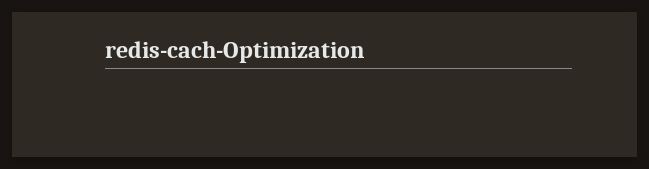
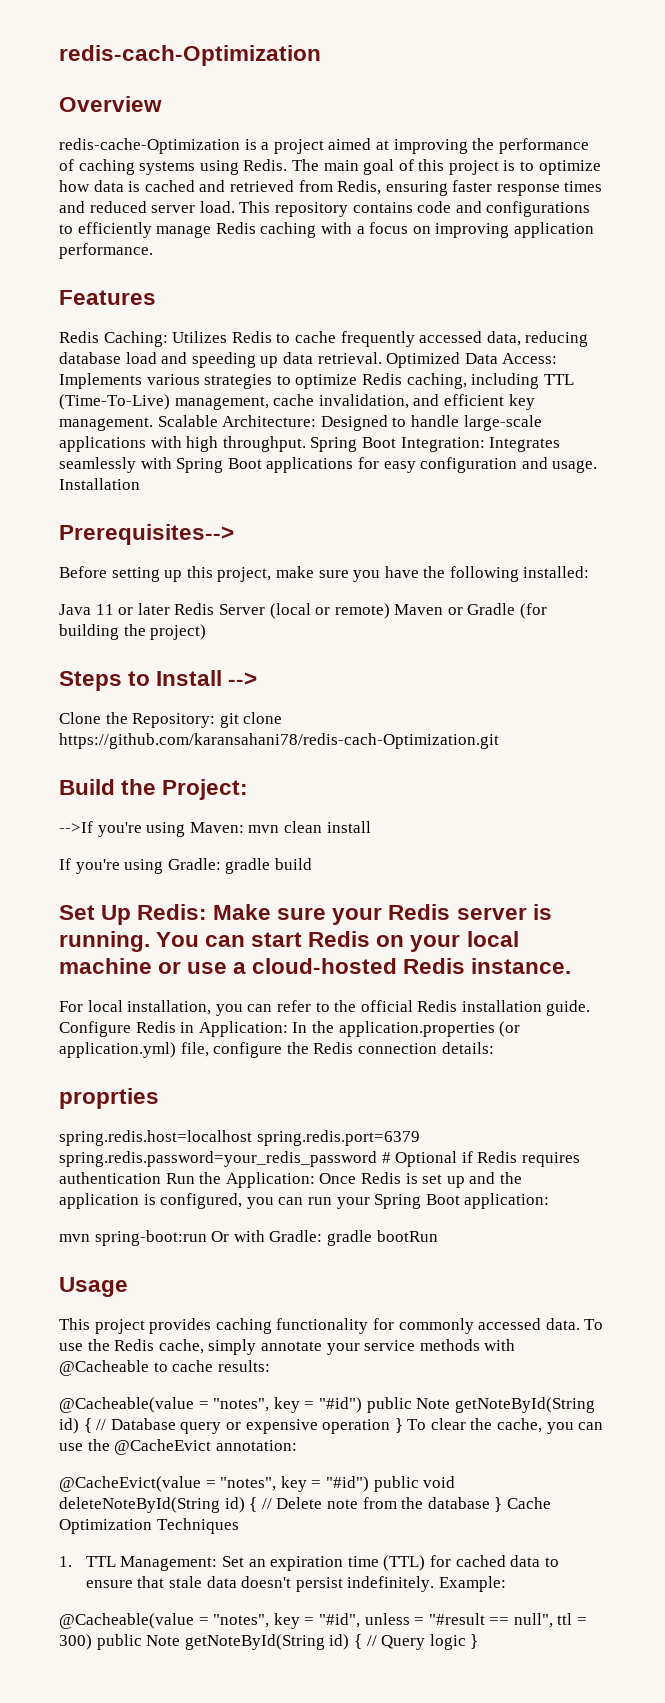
(365, 52) none -> [59,96,162,112] [59,138,589,154] [59,159,601,175] [59,180,603,196] [59,201,591,217] [59,222,594,238] [59,243,153,259] [59,290,156,305] [59,331,589,347] [59,352,558,368] [59,373,574,389] [59,394,535,410] [59,415,542,431] [59,436,561,452] [59,457,598,473] [59,478,140,490] [59,524,234,545] [59,566,590,582] [59,603,548,619] [59,624,207,640] [59,670,258,691] [59,712,283,728] [59,733,499,749] [59,779,249,800] [59,821,371,837] [59,858,312,874] [59,904,552,925] [59,931,519,952] [59,958,572,974] [59,1000,591,1016] [59,1021,521,1037] [59,1042,494,1058] [59,1088,159,1109] [59,1130,420,1146] [59,1151,580,1167] [59,1172,522,1188] [59,1193,550,1209] [59,1230,438,1246] [59,1277,128,1297] [59,1318,604,1334] [59,1339,516,1355] [59,1360,270,1376] [59,1397,595,1413] [59,1418,604,1434] [59,1439,297,1455] [59,1476,456,1492] [59,1497,551,1513] [59,1518,239,1534] [59,1555,559,1571] [85,1576,506,1592] [59,1613,588,1629] [59,1634,479,1650] // Overview // redis-cache-Optimization is a project aimed at improving the performance of caching systems using Redis. The main goal of this project is to optimize how data is cached and retrieved from Redis, ensuring faster response times and reduced server load. This repository contains code and configurations to efficiently manage Redis caching with a focus on improving application performance. // Features // Redis Caching: Utilizes Redis to cache frequently accessed data, reducing database load and speeding up data retrieval. Optimized Data Access: Implements various strategies to optimize Redis caching, including TTL (Time-To-Live) management, cache invalidation, and efficient key management. Scalable Architecture: Designed to handle large-scale applications with high throughput. Spring Boot Integration: Integrates seamlessly with Spring Boot applications for easy configuration and usage. Installation // Prerequisites--> // Before setting up this project, make sure you have the following installed: // Java 11 or later Redis Server (local or remote) Maven or Gradle (for building the project) // Steps to Install --> // Clone the Repository: git clone https://github.com/karansahani78/redis-cach-Optimization.git // Build the Project: // -->If you're using Maven: mvn clean install // If you're using Gradle: gradle build // Set Up Redis: Make sure your Redis server is running. You can start Redis on your local machine or use a cloud-hosted Redis instance. // For local installation, you can refer to the official Redis installation guide. Configure Redis in Application: In the application.properties (or application.yml) file, configure the Redis connection details: // proprties // spring.redis.host=localhost spring.redis.port=6379 spring.redis.password=your_redis_password # Optional if Redis requires authentication Run the Application: Once Redis is set up and the application is configured, you can run your Spring Boot application: // mvn spring-boot:run Or with Gradle: gradle bootRun // Usage // This project provides caching functionality for commonly accessed data. To use the Redis cache, simply annotate your service methods with @Cacheable to cache results: // @Cacheable(value = "notes", key = "#id") public Note getNoteById(String id) { // Database query or expensive operation } To clear the cache, you can use the @CacheEvict annotation: // @CacheEvict(value = "notes", key = "#id") public void deleteNoteById(String id) { // Delete note from the database } Cache Optimization Techniques // 1. TTL Management: Set an expiration time (TTL) for cached data to ensure that stale data doesn't persist indefinitely. Example: // @Cacheable(value = "notes", key = "#id", unless = "#result == null", ttl = 300) public Note getNoteById(String id) { // Query logic }

